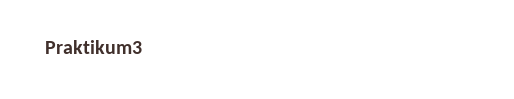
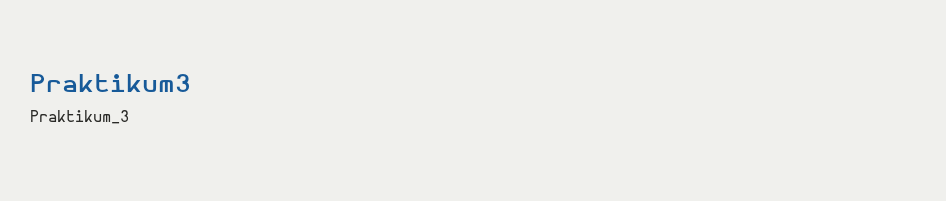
(142, 47) none -> [30,110,129,124] // Praktikum_3

